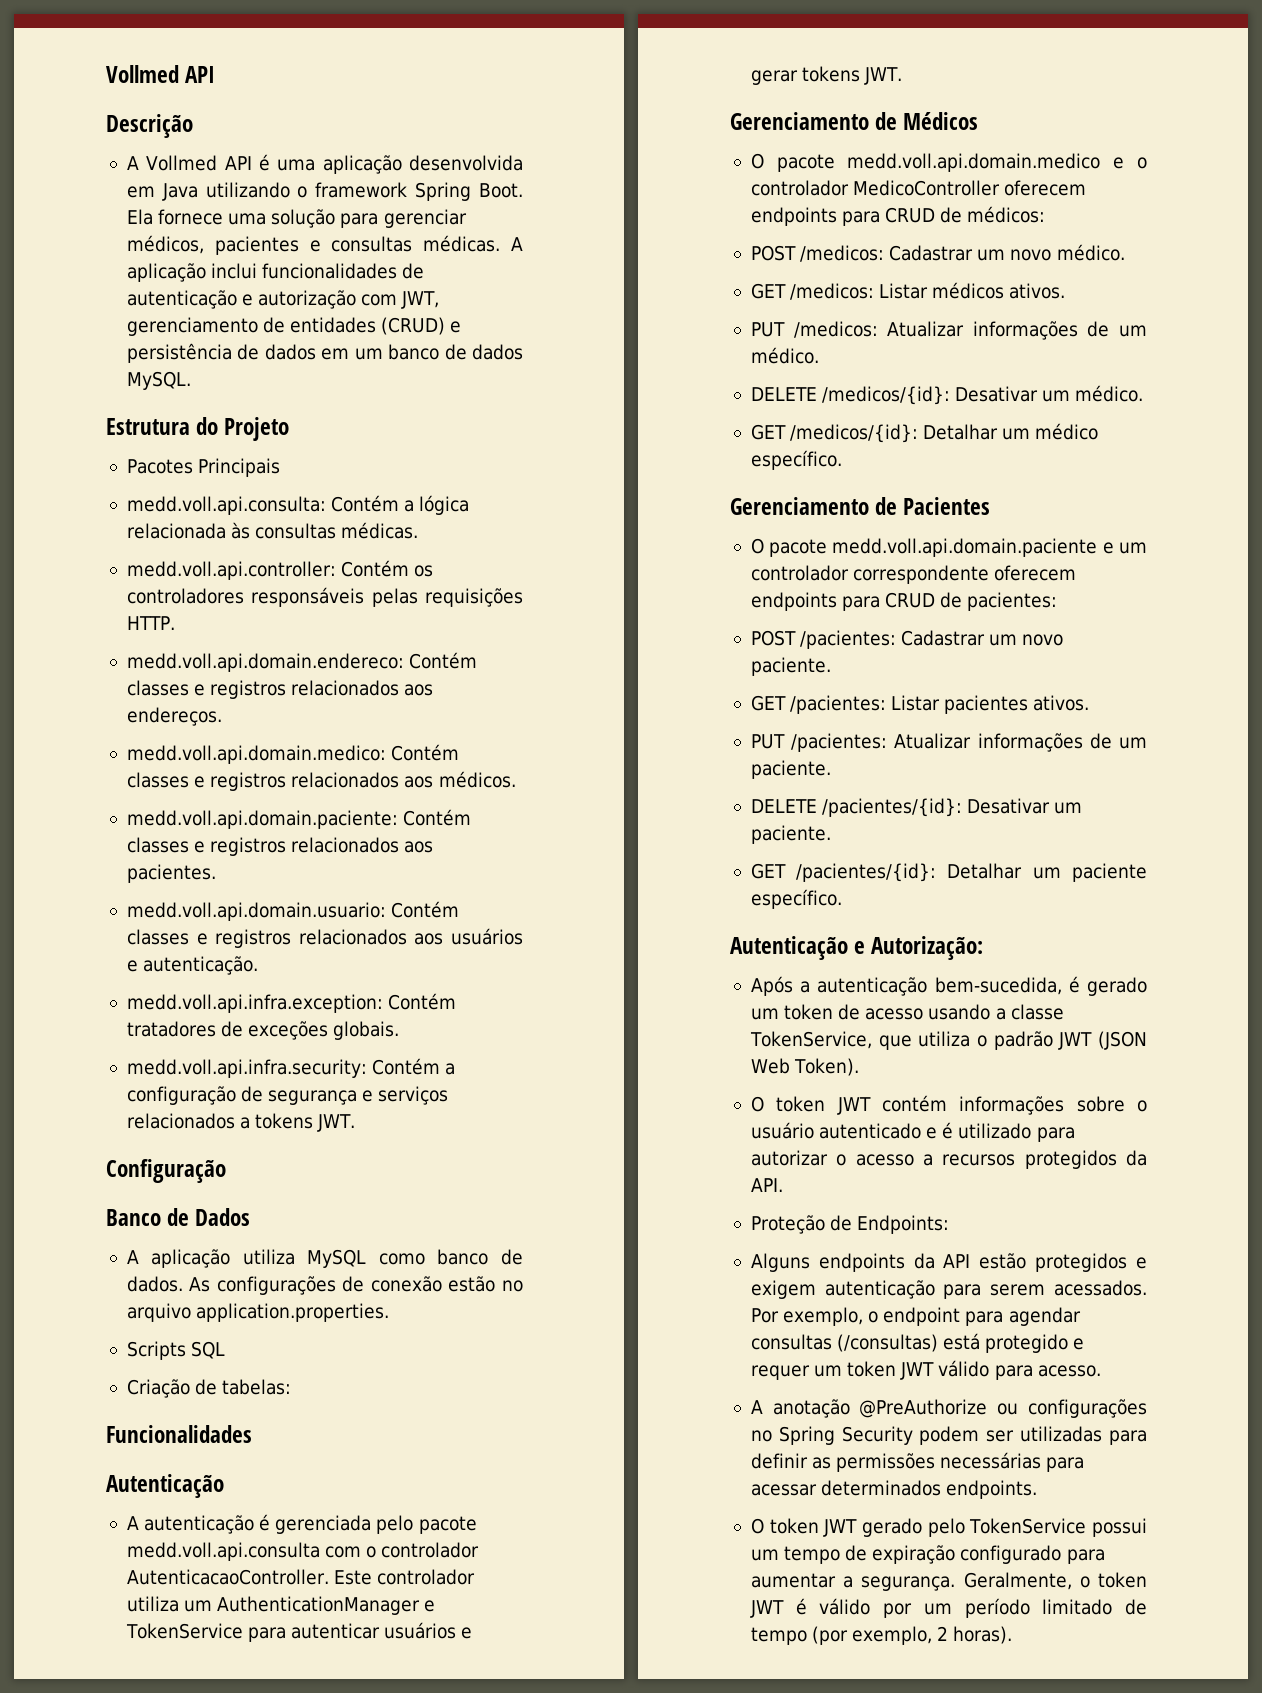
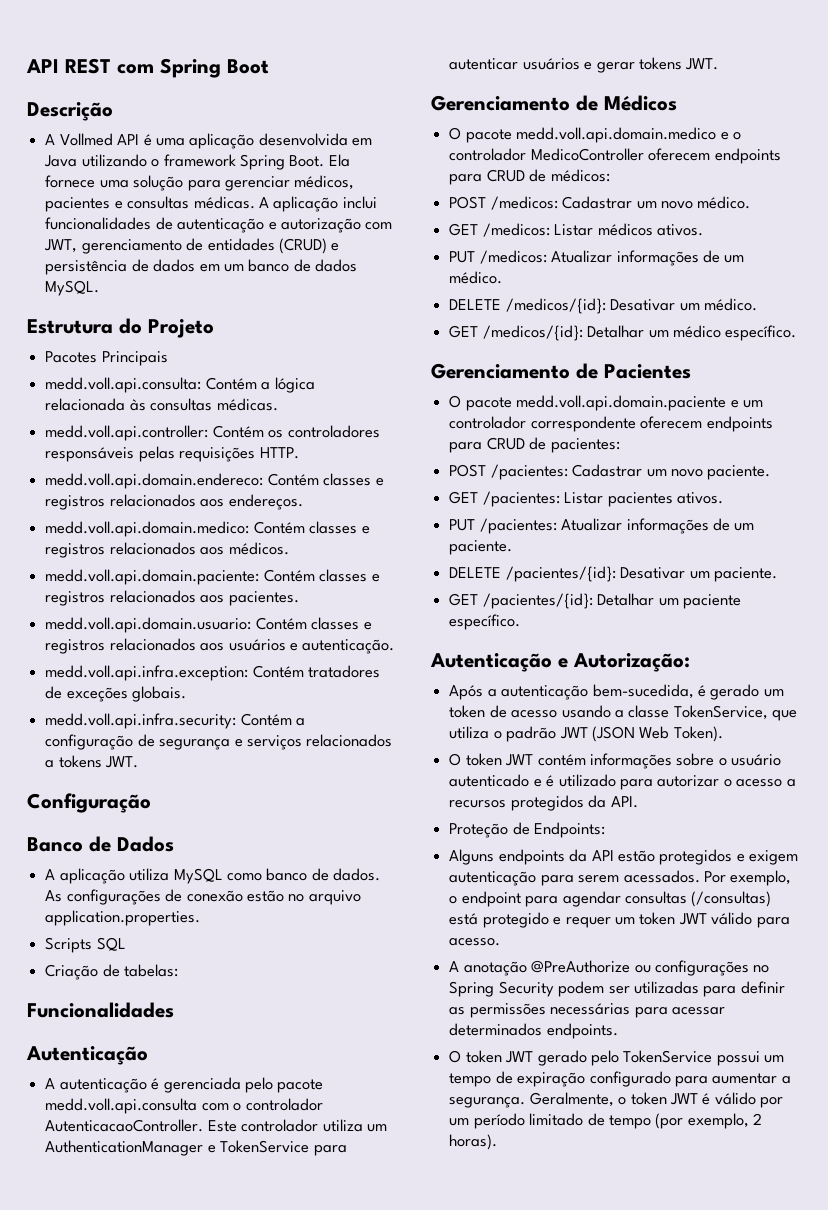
[106,65,216,83] Vollmed API -> [26,58,269,78] API REST com Spring Boot

